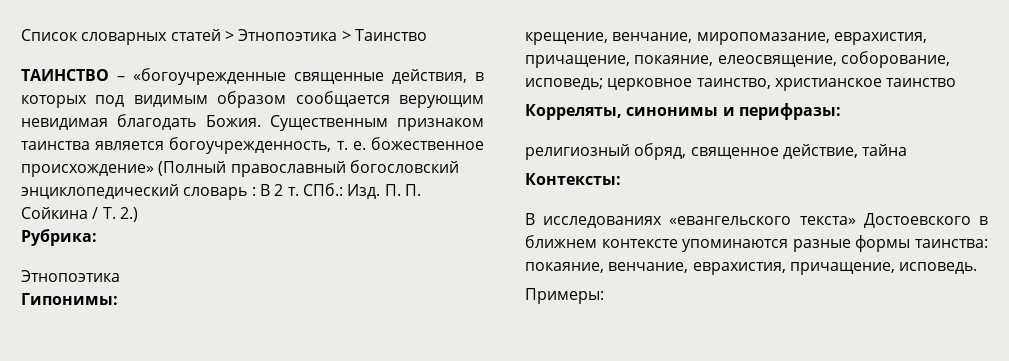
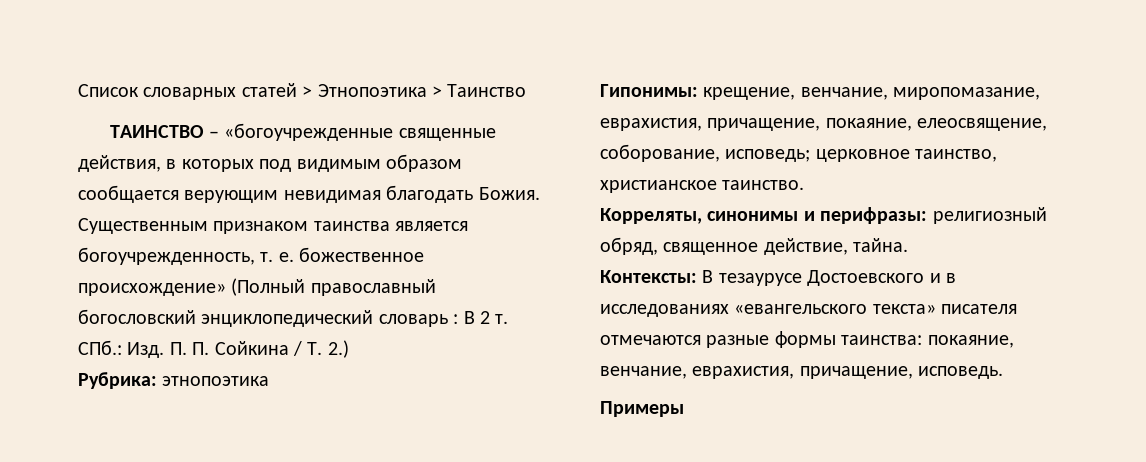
[21,270,120,282] // Этнопоэтика -> [162,376,270,386] этнопоэтика
(118, 299) // -> (698, 90) none
[886,78,957,87] таинство -> [722,180,805,190] таинство.
(841, 111) // -> (928, 215) none
[862,144,908,156] тайна -> [853,238,909,252] тайна.
[525,213,988,228] [525,235,789,252] // В исследованиях «евангельского текста» Достоевского в ближнем контексте упоминаются -> [702,270,956,286] [600,304,1018,317] [600,335,701,345] В тезаурусе Достоевского и в исследованиях «евангельского текста» писателя отмечаются
[525,288,604,304] Примеры: -> [600,401,684,417] Примеры

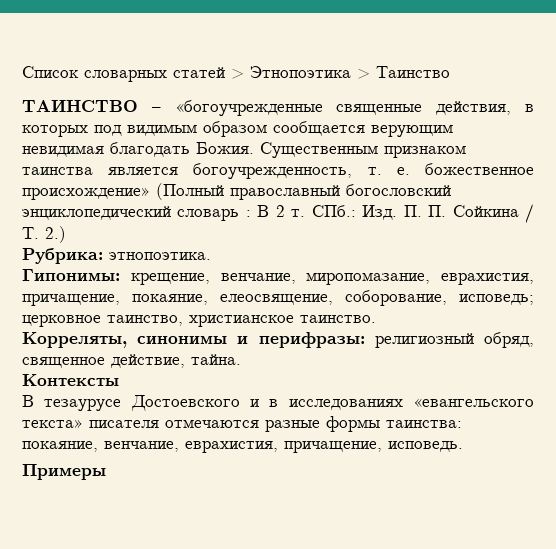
[162,376,270,386] этнопоэтика -> [109,252,211,260] этнопоэтика.
[600,270,697,283] Контексты: -> [22,374,119,386] Контексты //

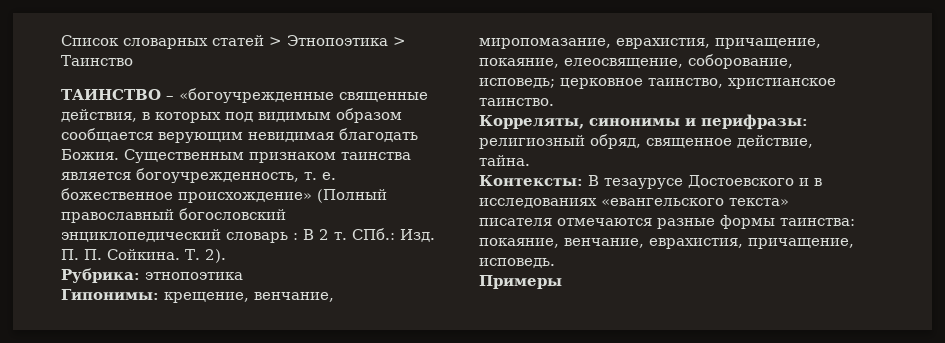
[452,204,534,223] [22,226,66,243] Сойкина / Т. 2.) -> [107,249,226,263] Сойкина. Т. 2).
[109,252,211,260] этнопоэтика. -> [145,272,243,280] этнопоэтика
[22,374,119,386] Контексты // -> [479,175,583,186] Контексты:

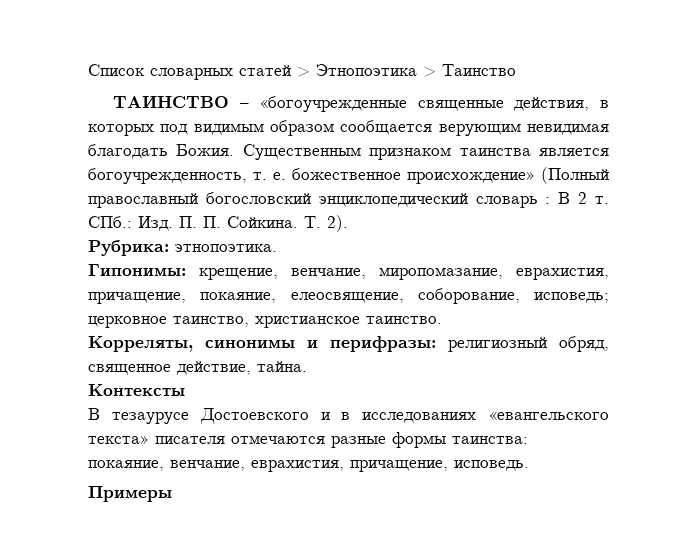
[145,272,243,280] этнопоэтика -> [175,244,277,252] этнопоэтика.
[479,175,583,186] Контексты: -> [88,384,185,396] Контексты //

